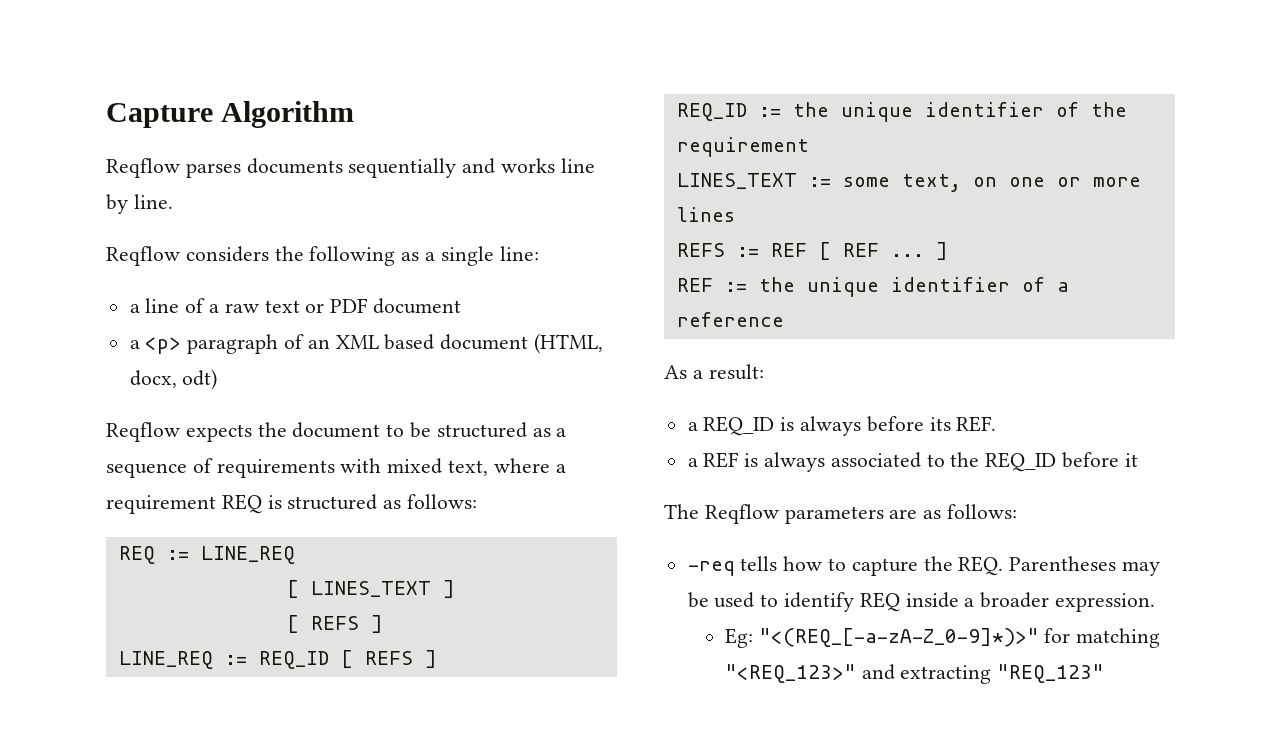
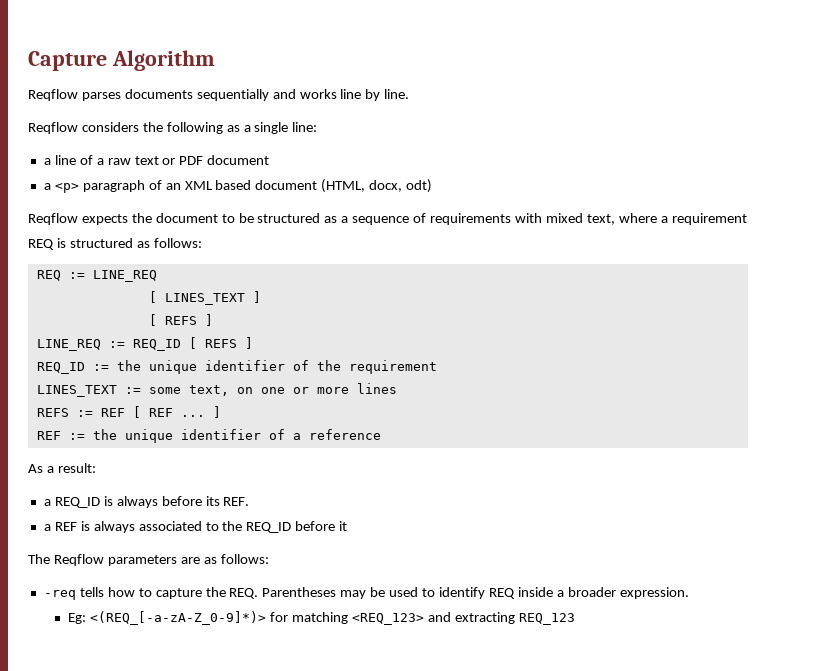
[758,628,1039,647] "<(REQ_[-a-zA-Z_0-9]*)>" -> [90,611,267,625] <(REQ_[-a-zA-Z_0-9]*)>
[724,664,856,683] "<REQ_123>" -> [352,613,425,625] <REQ_123>
[997,664,1105,683] "REQ_123" -> [518,613,575,625] REQ_123

